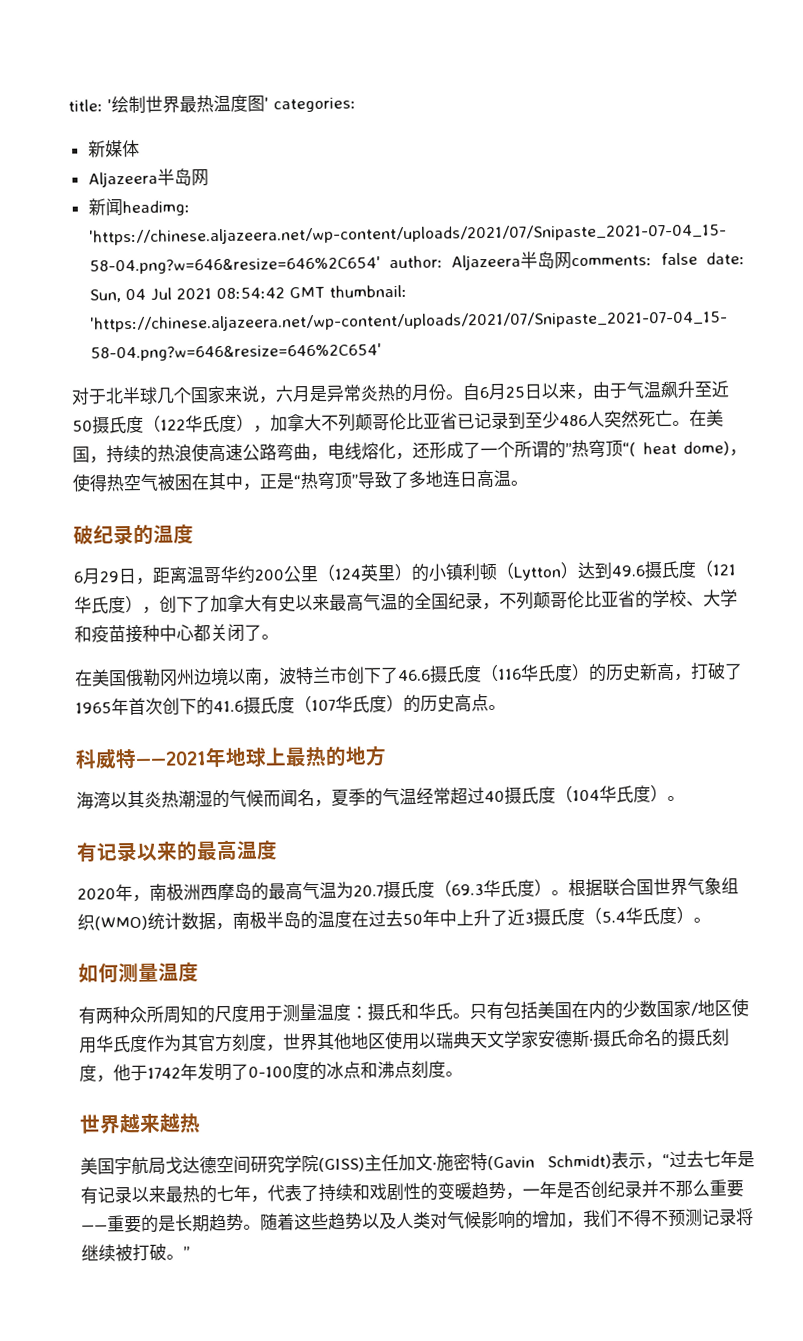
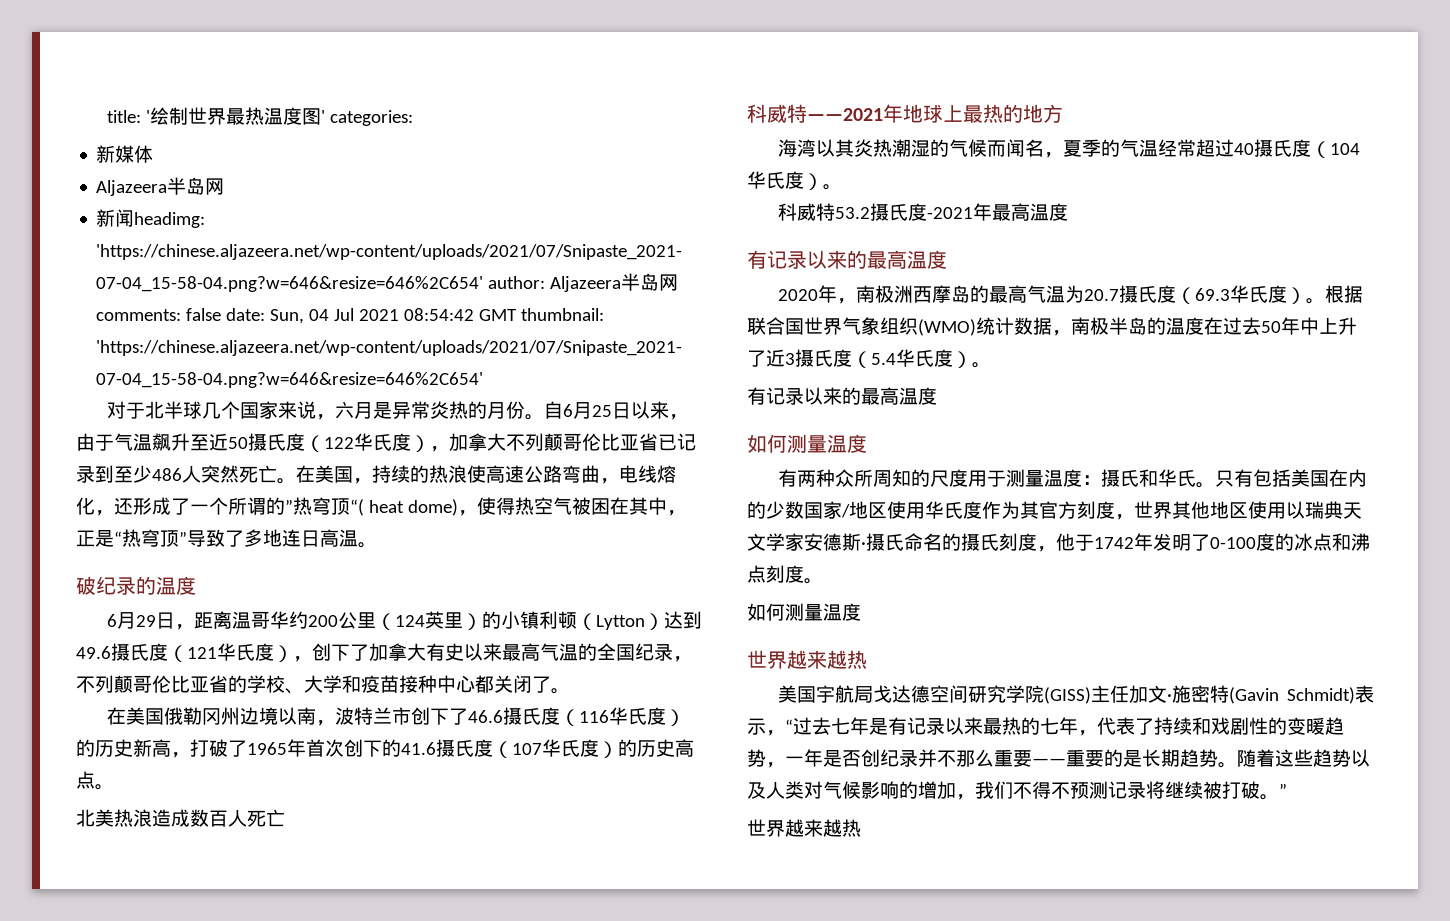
(506, 707) none -> [76,809,285,827] // 北美热浪造成数百人死亡
(685, 798) none -> [777,203,1068,221] // 科威特53.2摄氏度-2021年最高温度
(711, 920) none -> [747,387,937,405] // 有记录以来的最高温度
(463, 1074) none -> [747,603,861,621] // 如何测量温度
(190, 1252) none -> [747,819,861,837] // 世界越来越热

